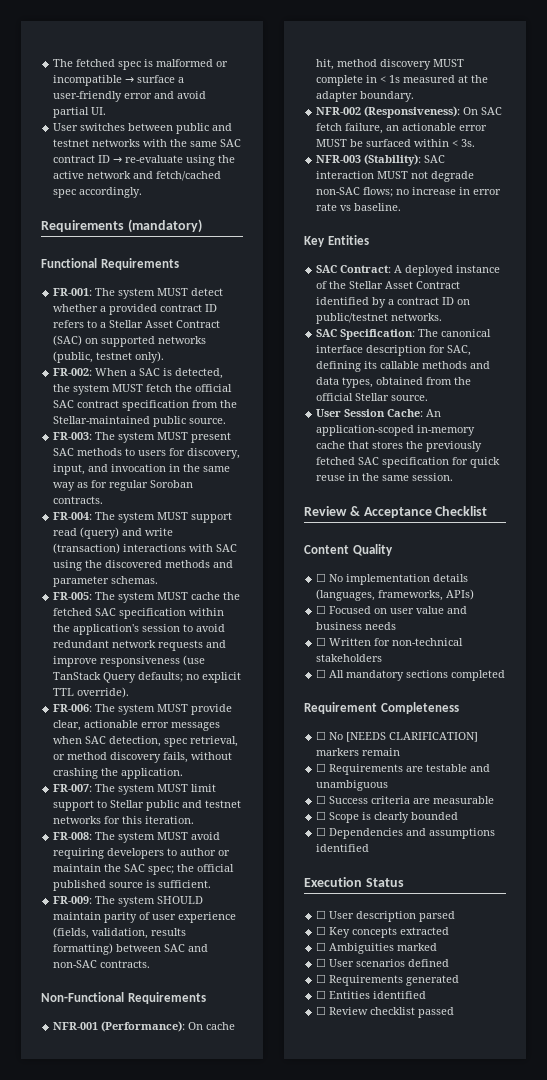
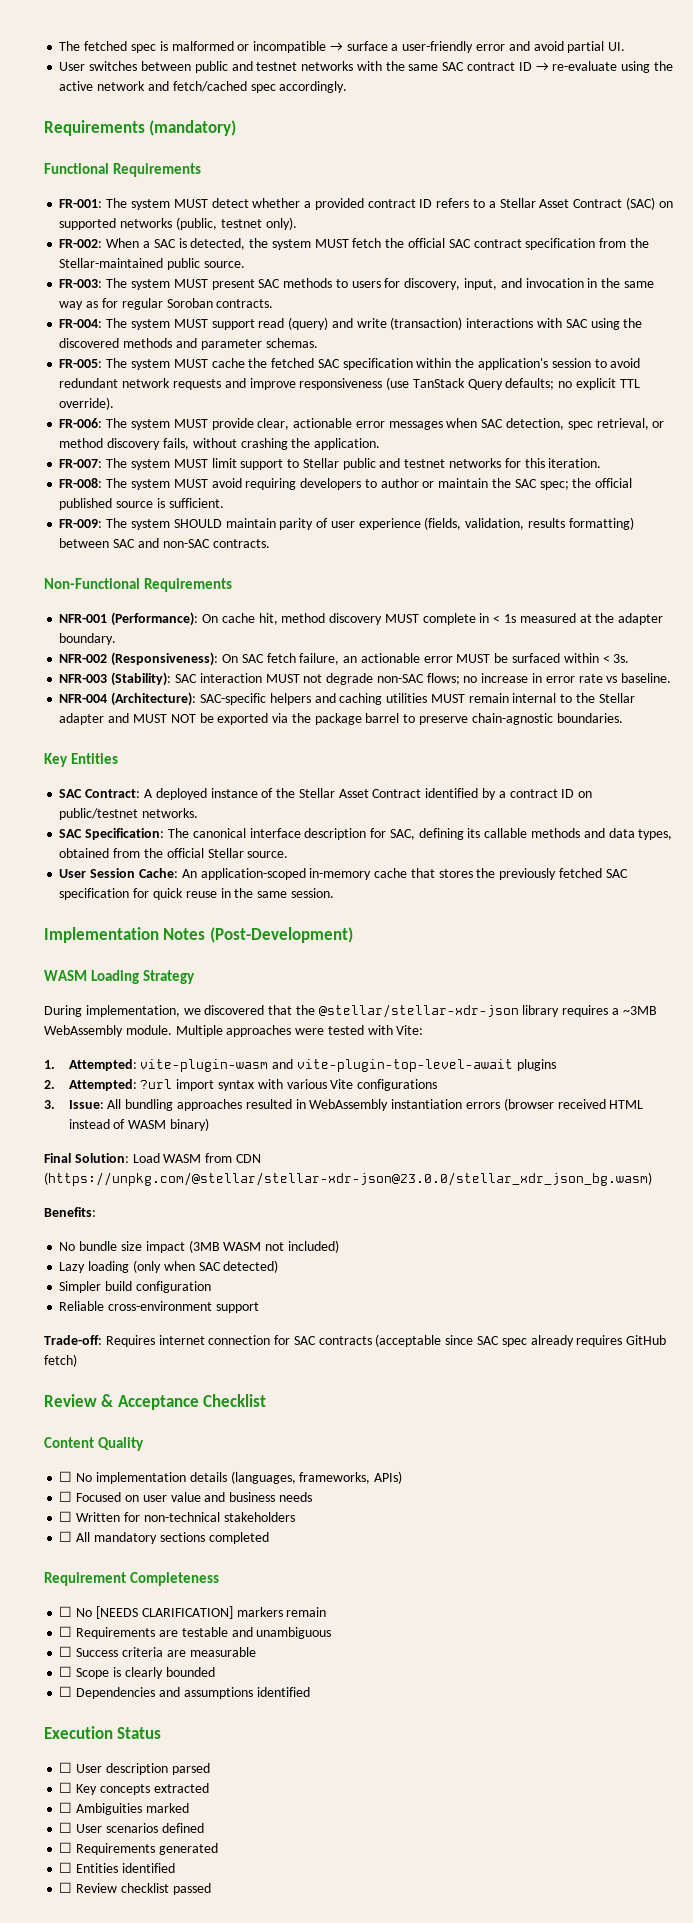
(402, 207) none -> [59,692,635,706] [59,713,623,725] // NFR-004 (Architecture): SAC-specific helpers and caching utilities MUST remain internal to the Stellar adapter and MUST NOT be exported via the package barrel to preserve chain-agnostic boundaries.
(454, 477) none -> [44,927,353,943] [44,970,196,984] [44,1004,657,1018] [44,1025,424,1037] [44,1059,556,1072] [44,1079,438,1091] [44,1098,644,1111] [68,1118,210,1131] [44,1153,261,1163] [44,1172,652,1186] [44,1207,96,1217] [59,1240,339,1253] [59,1260,279,1273] [59,1281,211,1293] [59,1301,259,1313] [44,1334,667,1347] [44,1354,77,1367] // Implementation Notes (Post-Development) // WASM Loading Strategy // During implementation, we discovered that the @stellar/stellar-xdr-json library requires a ~3MB WebAssembly module. Multiple approaches were tested with Vite: // 1. Attempted: vite-plugin-wasm and vite-plugin-top-level-await plugins // 2. Attempted: ?url import syntax with various Vite configurations // 3. Issue: All bundling approaches resulted in WebAssembly instantiation errors (browser received HTML instead of WASM binary) // Final Solution: Load WASM from CDN (https://unpkg.com/@stellar/stellar-xdr-json@23.0.0/stellar_xdr_json_bg.wasm) // Benefits: // No bundle size impact (3MB WASM not included) // Lazy loading (only when SAC detected) // Simpler build configuration // Reliable cross-environment support // Trade-off: Requires internet connection for SAC contracts (acceptable since SAC spec already requires GitHub fetch)

